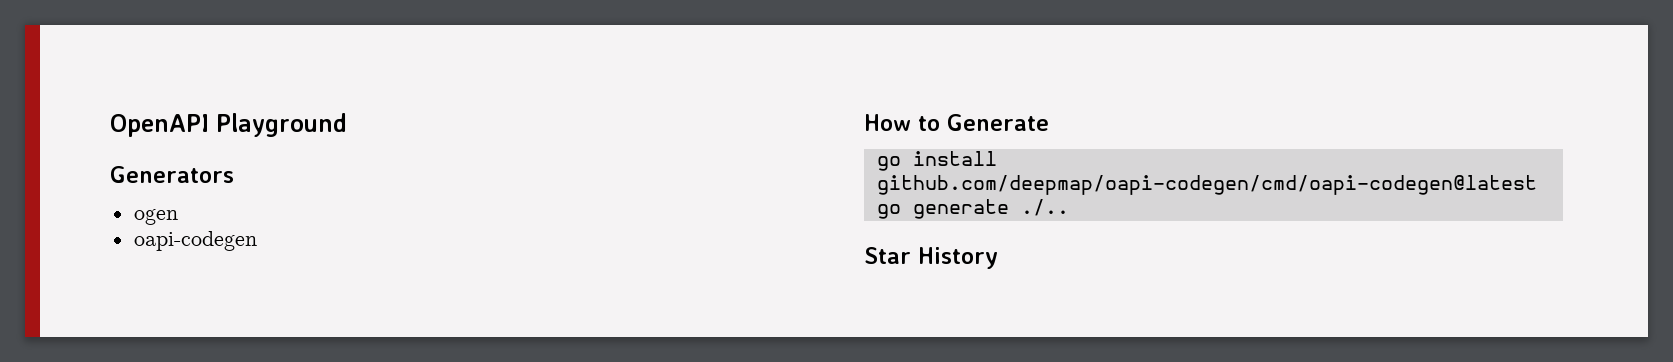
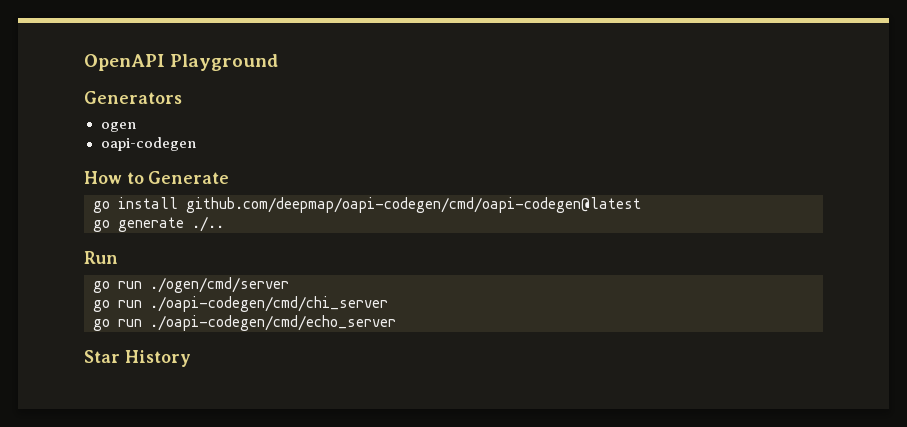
(1069, 207) none -> [84,251,118,264] [93,277,289,293] [93,296,388,312] [93,315,396,331] // Run // go run ./ogen/cmd/server // go run ./oapi-codegen/cmd/chi_server // go run ./oapi-codegen/cmd/echo_server

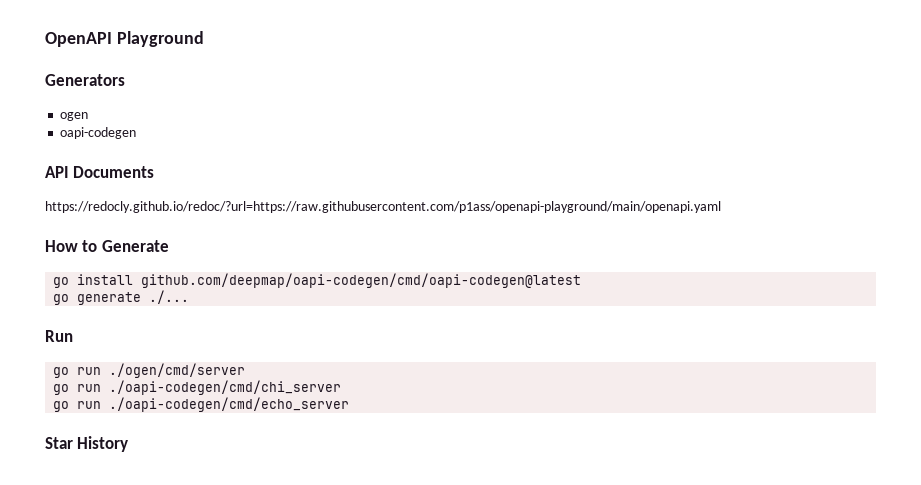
(196, 144) none -> [45,166,155,178] [45,201,721,213] // API Documents // https://redocly.github.io/redoc/?url=https://raw.githubusercontent.com/p1ass/openapi-playground/main/openapi.yaml
[192,216,224,232] ./.. -> [149,290,190,304] ./...

